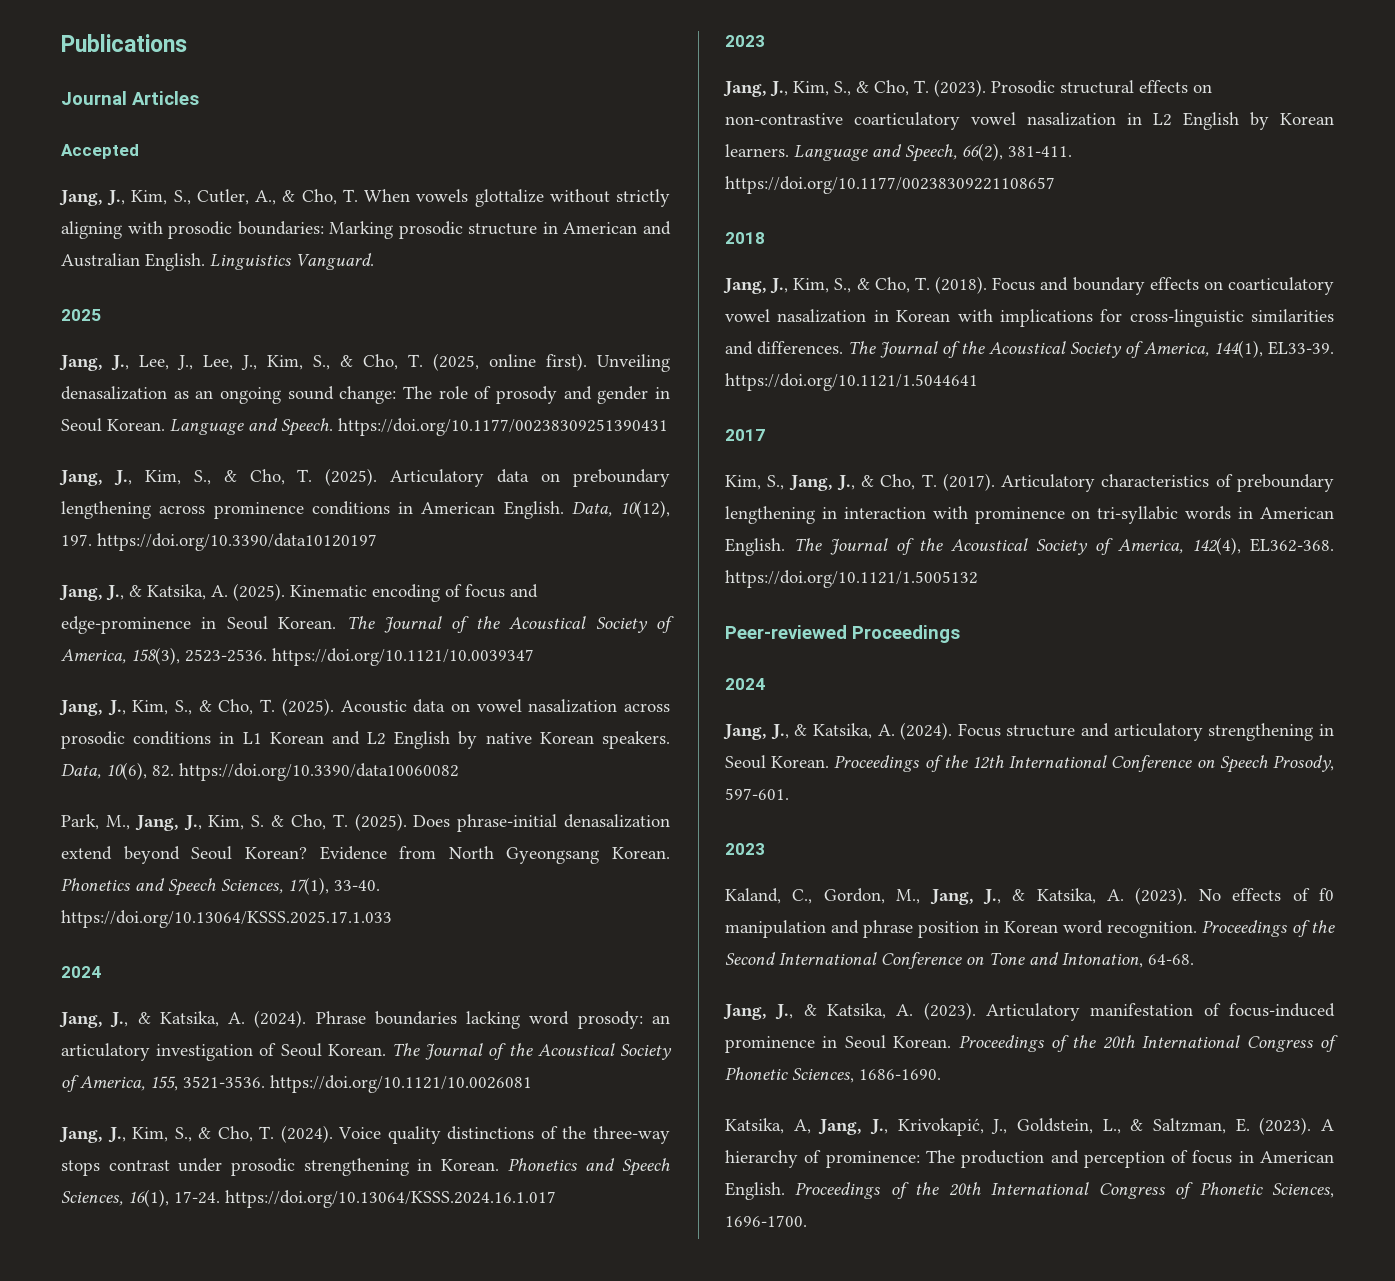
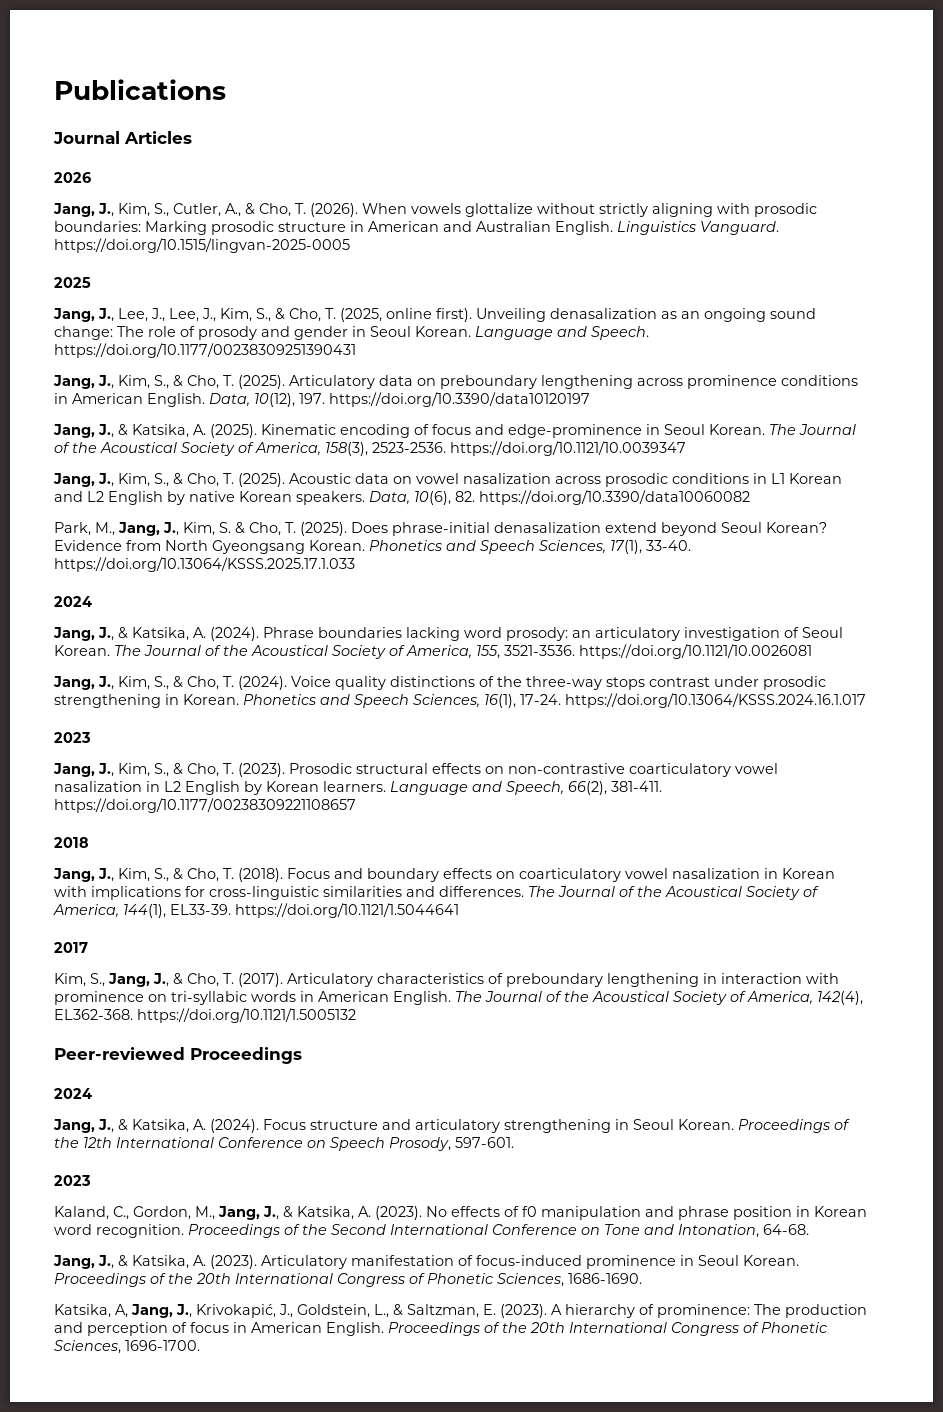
[61,144,139,159] Accepted -> [54,172,91,183] 2026
(358, 195) none -> [310,203,358,217] (2026).
(374, 261) none -> [54,238,350,253] https://doi.org/10.1515/lingvan-2025-0005

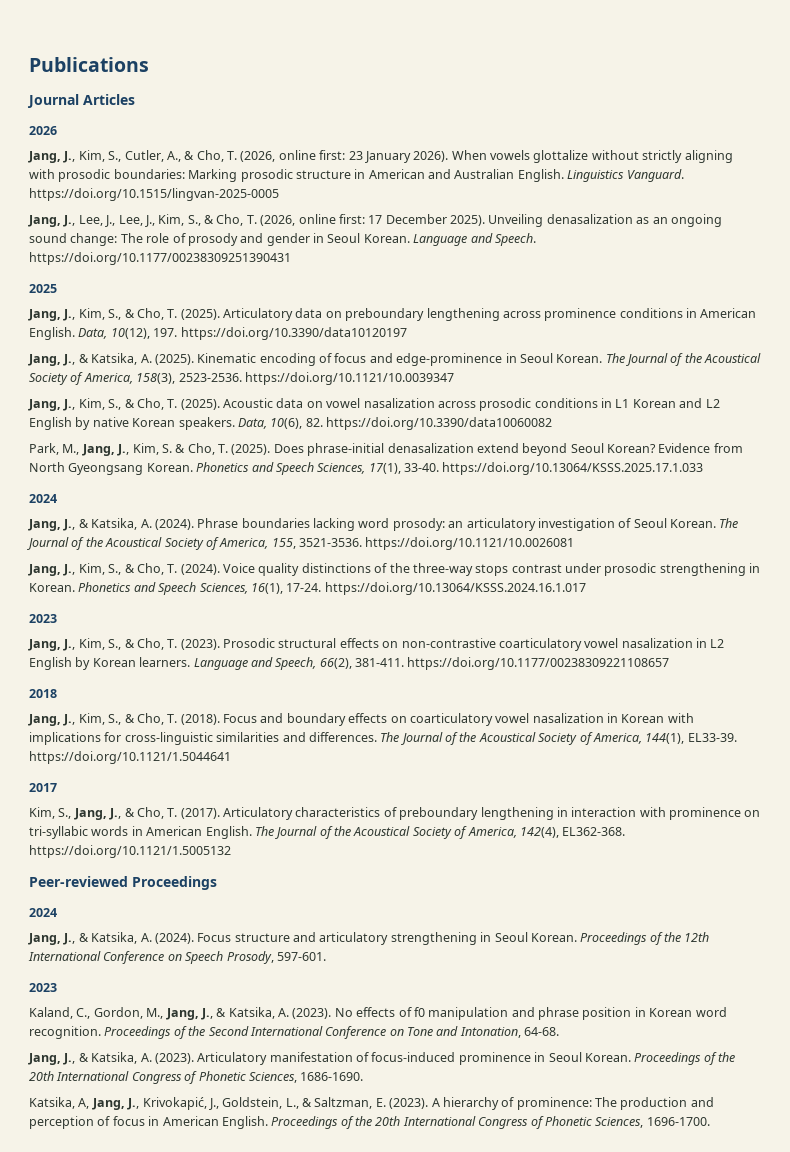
[310,203,358,217] (2026). -> [240,150,449,163] (2026, online first: 23 January 2026).
[54,277,91,288] // 2025 -> (279, 194) none
[340,308,472,322] (2025, online first). -> [260,214,485,226] (2026, online first: 17 December 2025).
(356, 350) none -> [29,284,57,293] // 2025

